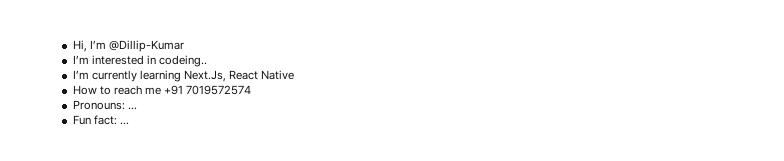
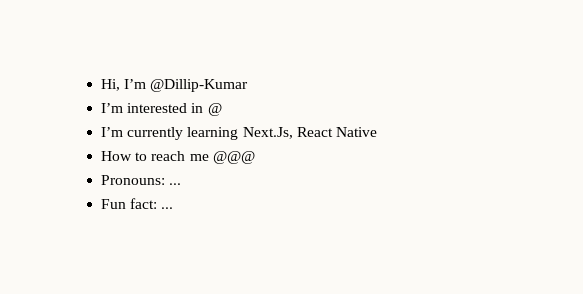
[158,55,207,67] codeing.. -> [207,103,222,116] @
[164,85,252,95] +91 7019572574 -> [212,151,255,164] @@@

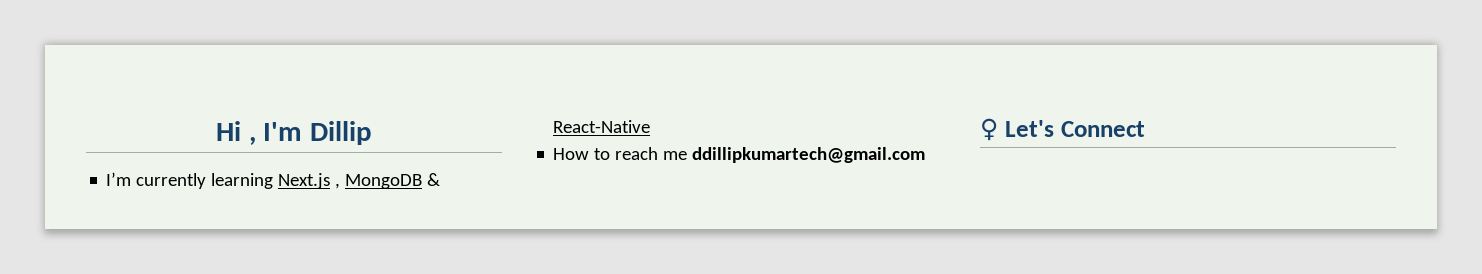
[101,79,249,92] [101,103,222,116] [101,127,377,140] [101,151,255,164] [101,175,182,185] [101,198,174,209] Hi, I’m @Dillip-Kumar // I’m interested in @ // I’m currently learning Next.Js, React Native // How to reach me @@@ // Pronouns: ... // Fun fact: ... -> [215,121,373,145] [106,172,441,189] [553,120,651,133] [553,147,926,163] [980,118,1145,141] Hi , I'm Dillip // I’m currently learning Next.js , MongoDB & React-Native // How to reach me ddillipkumartech@gmail.com // ♀ Let's Connect

